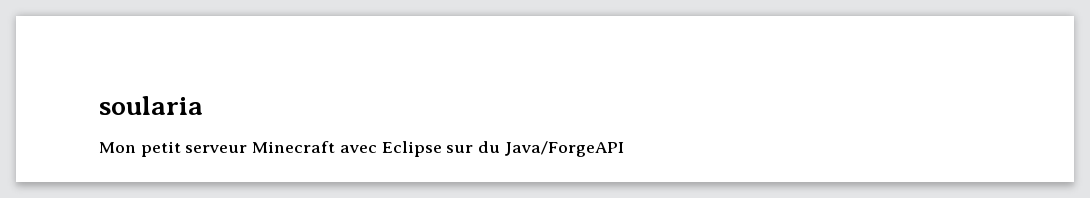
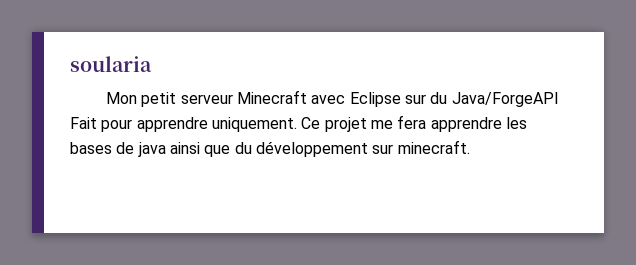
(624, 149) none -> [70,115,527,132] [70,140,470,157] Fait pour apprendre uniquement. Ce projet me fera apprendre les bases de java ainsi que du développement sur minecraft.

